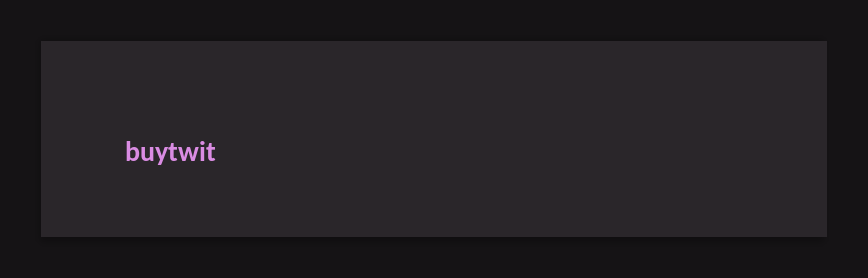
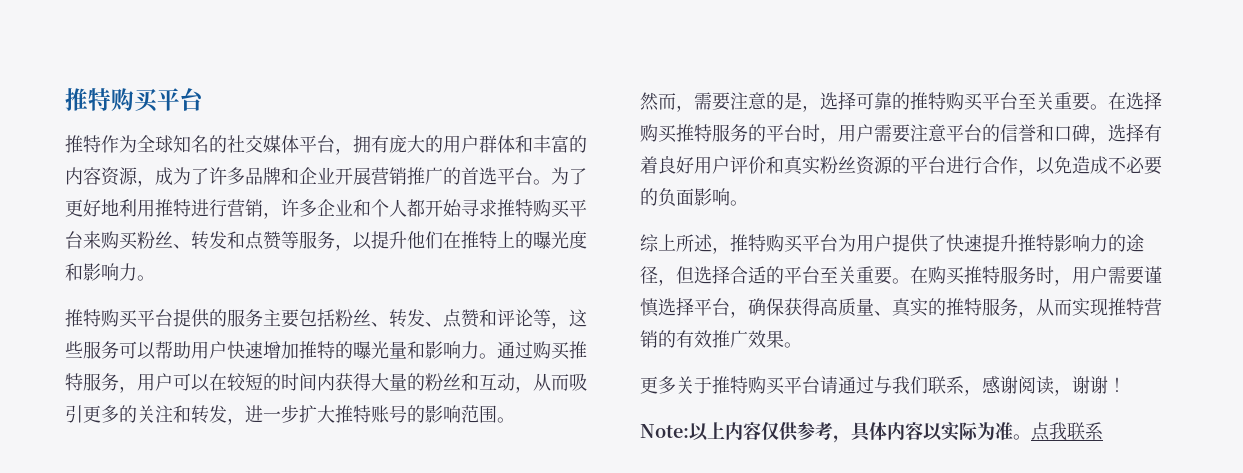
[125,141,216,165] buytwit -> [65,88,204,112] [65,135,587,155] [65,167,587,187] [65,199,587,219] [65,231,587,251] [65,263,155,281] [65,309,587,329] [65,341,587,360] [65,373,587,393] [65,405,515,425] [640,91,1162,112] [640,123,1162,144] [640,156,1162,176] [640,188,748,207] [640,234,1144,254] [640,265,1162,286] [640,297,1162,318] [640,330,802,348] [640,376,1126,396] [640,421,1103,443] 推特购买平台 // 推特作为全球知名的社交媒体平台，拥有庞大的用户群体和丰富的内容资源，成为了许多品牌和企业开展营销推广的首选平台。为了更好地利用推特进行营销，许多企业和个人都开始寻求推特购买平台来购买粉丝、转发和点赞等服务，以提升他们在推特上的曝光度和影响力。 // 推特购买平台提供的服务主要包括粉丝、转发、点赞和评论等，这些服务可以帮助用户快速增加推特的曝光量和影响力。通过购买推特服务，用户可以在较短的时间内获得大量的粉丝和互动，从而吸引更多的关注和转发，进一步扩大推特账号的影响范围。 // 然而，需要注意的是，选择可靠的推特购买平台至关重要。在选择购买推特服务的平台时，用户需要注意平台的信誉和口碑，选择有着良好用户评价和真实粉丝资源的平台进行合作，以免造成不必要的负面影响。 // 综上所述，推特购买平台为用户提供了快速提升推特影响力的途径，但选择合适的平台至关重要。在购买推特服务时，用户需要谨慎选择平台，确保获得高质量、真实的推特服务，从而实现推特营销的有效推广效果。 // 更多关于推特购买平台请通过与我们联系，感谢阅读，谢谢！ // Note:以上内容仅供参考，具体内容以实际为准。点我联系

